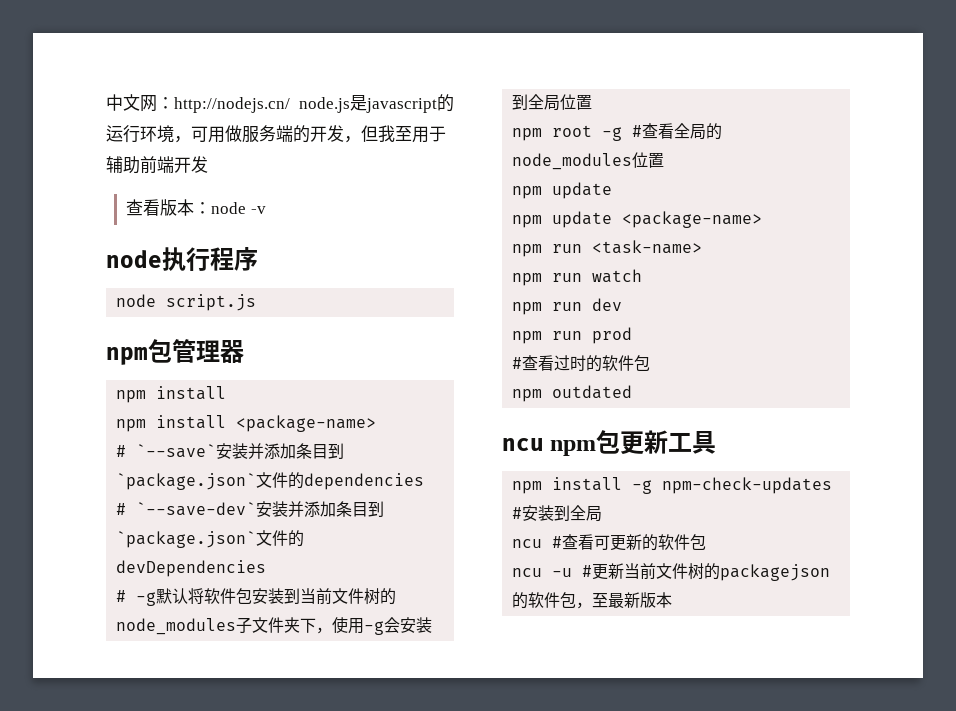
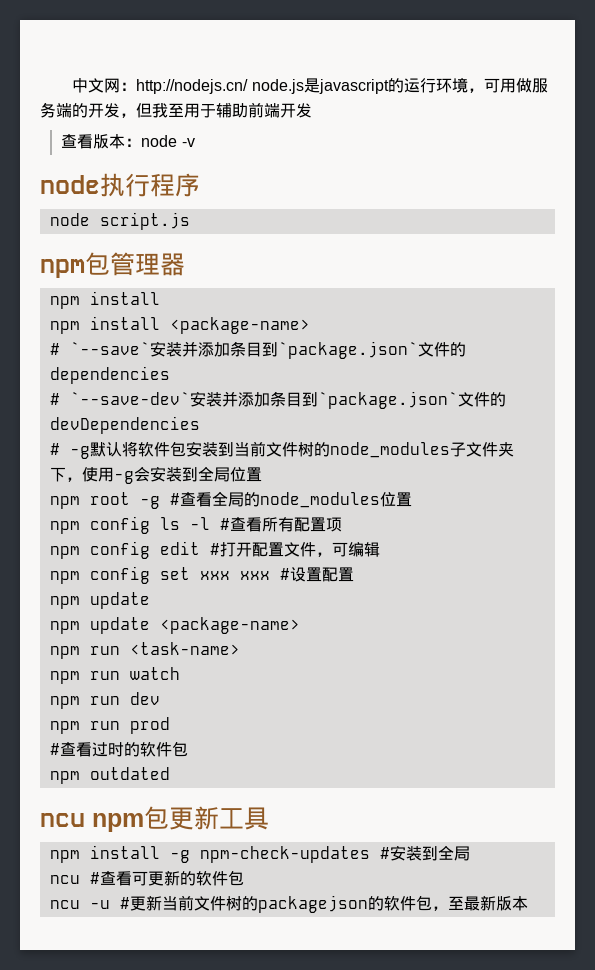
(665, 160) none -> [49,516,342,534] [49,541,380,559] [49,566,354,584] // npm config ls -l #查看所有配置项 // npm config edit #打开配置文件，可编辑 // npm config set xxx xxx #设置配置

